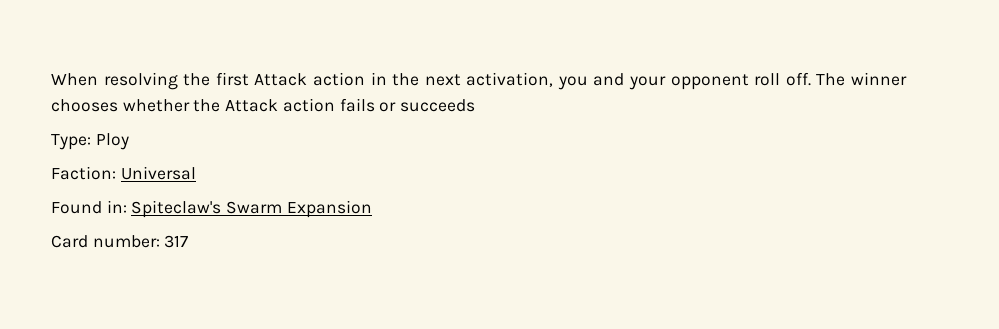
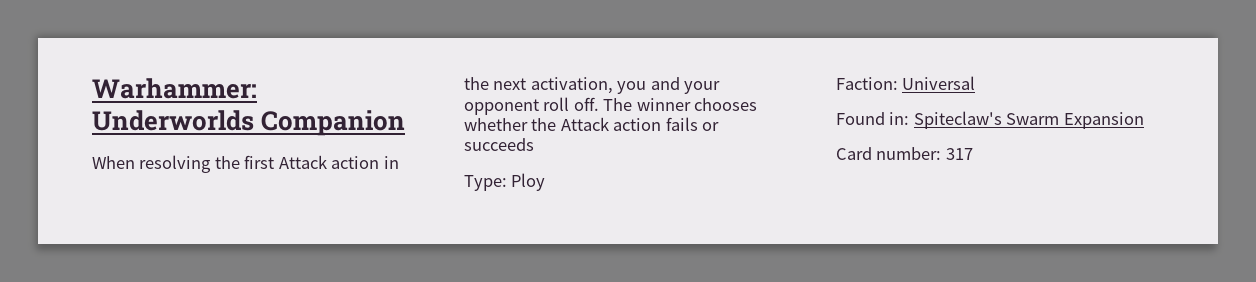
(51, 79) none -> [92,78,257,99] [92,110,406,136] Warhammer: Underworlds Companion //

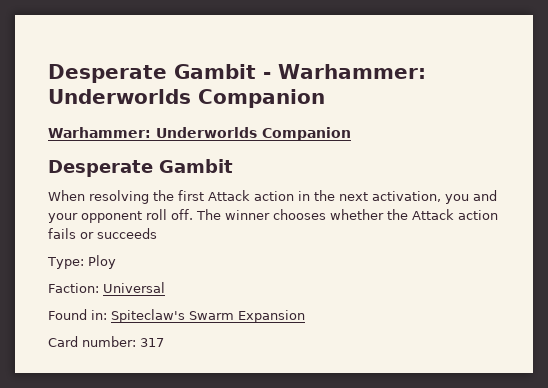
[92,78,257,99] [92,110,406,136] Warhammer: Underworlds Companion -> [48,64,426,83] [48,89,325,108] [48,127,351,141] [48,159,233,177] Desperate Gambit - Warhammer: Underworlds Companion // Warhammer: Underworlds Companion // Desperate Gambit

